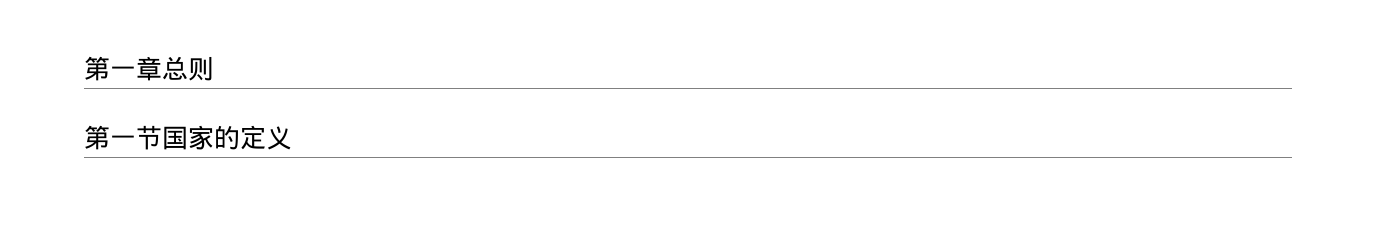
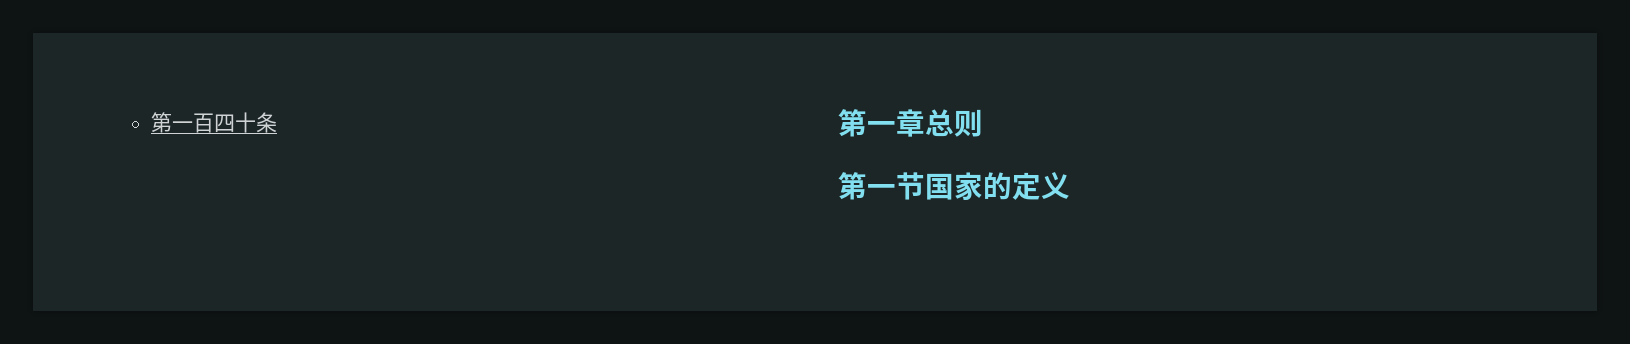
[84,56,136,81] 第一 -> [150,112,277,133] [838,109,896,137] 第一百四十条 // 第一

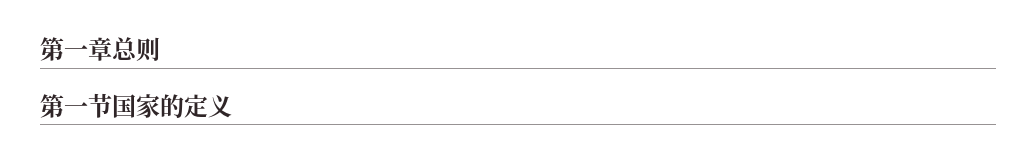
[150,112,277,133] [838,109,896,137] 第一百四十条 // 第一 -> [40,37,88,61] 第一

